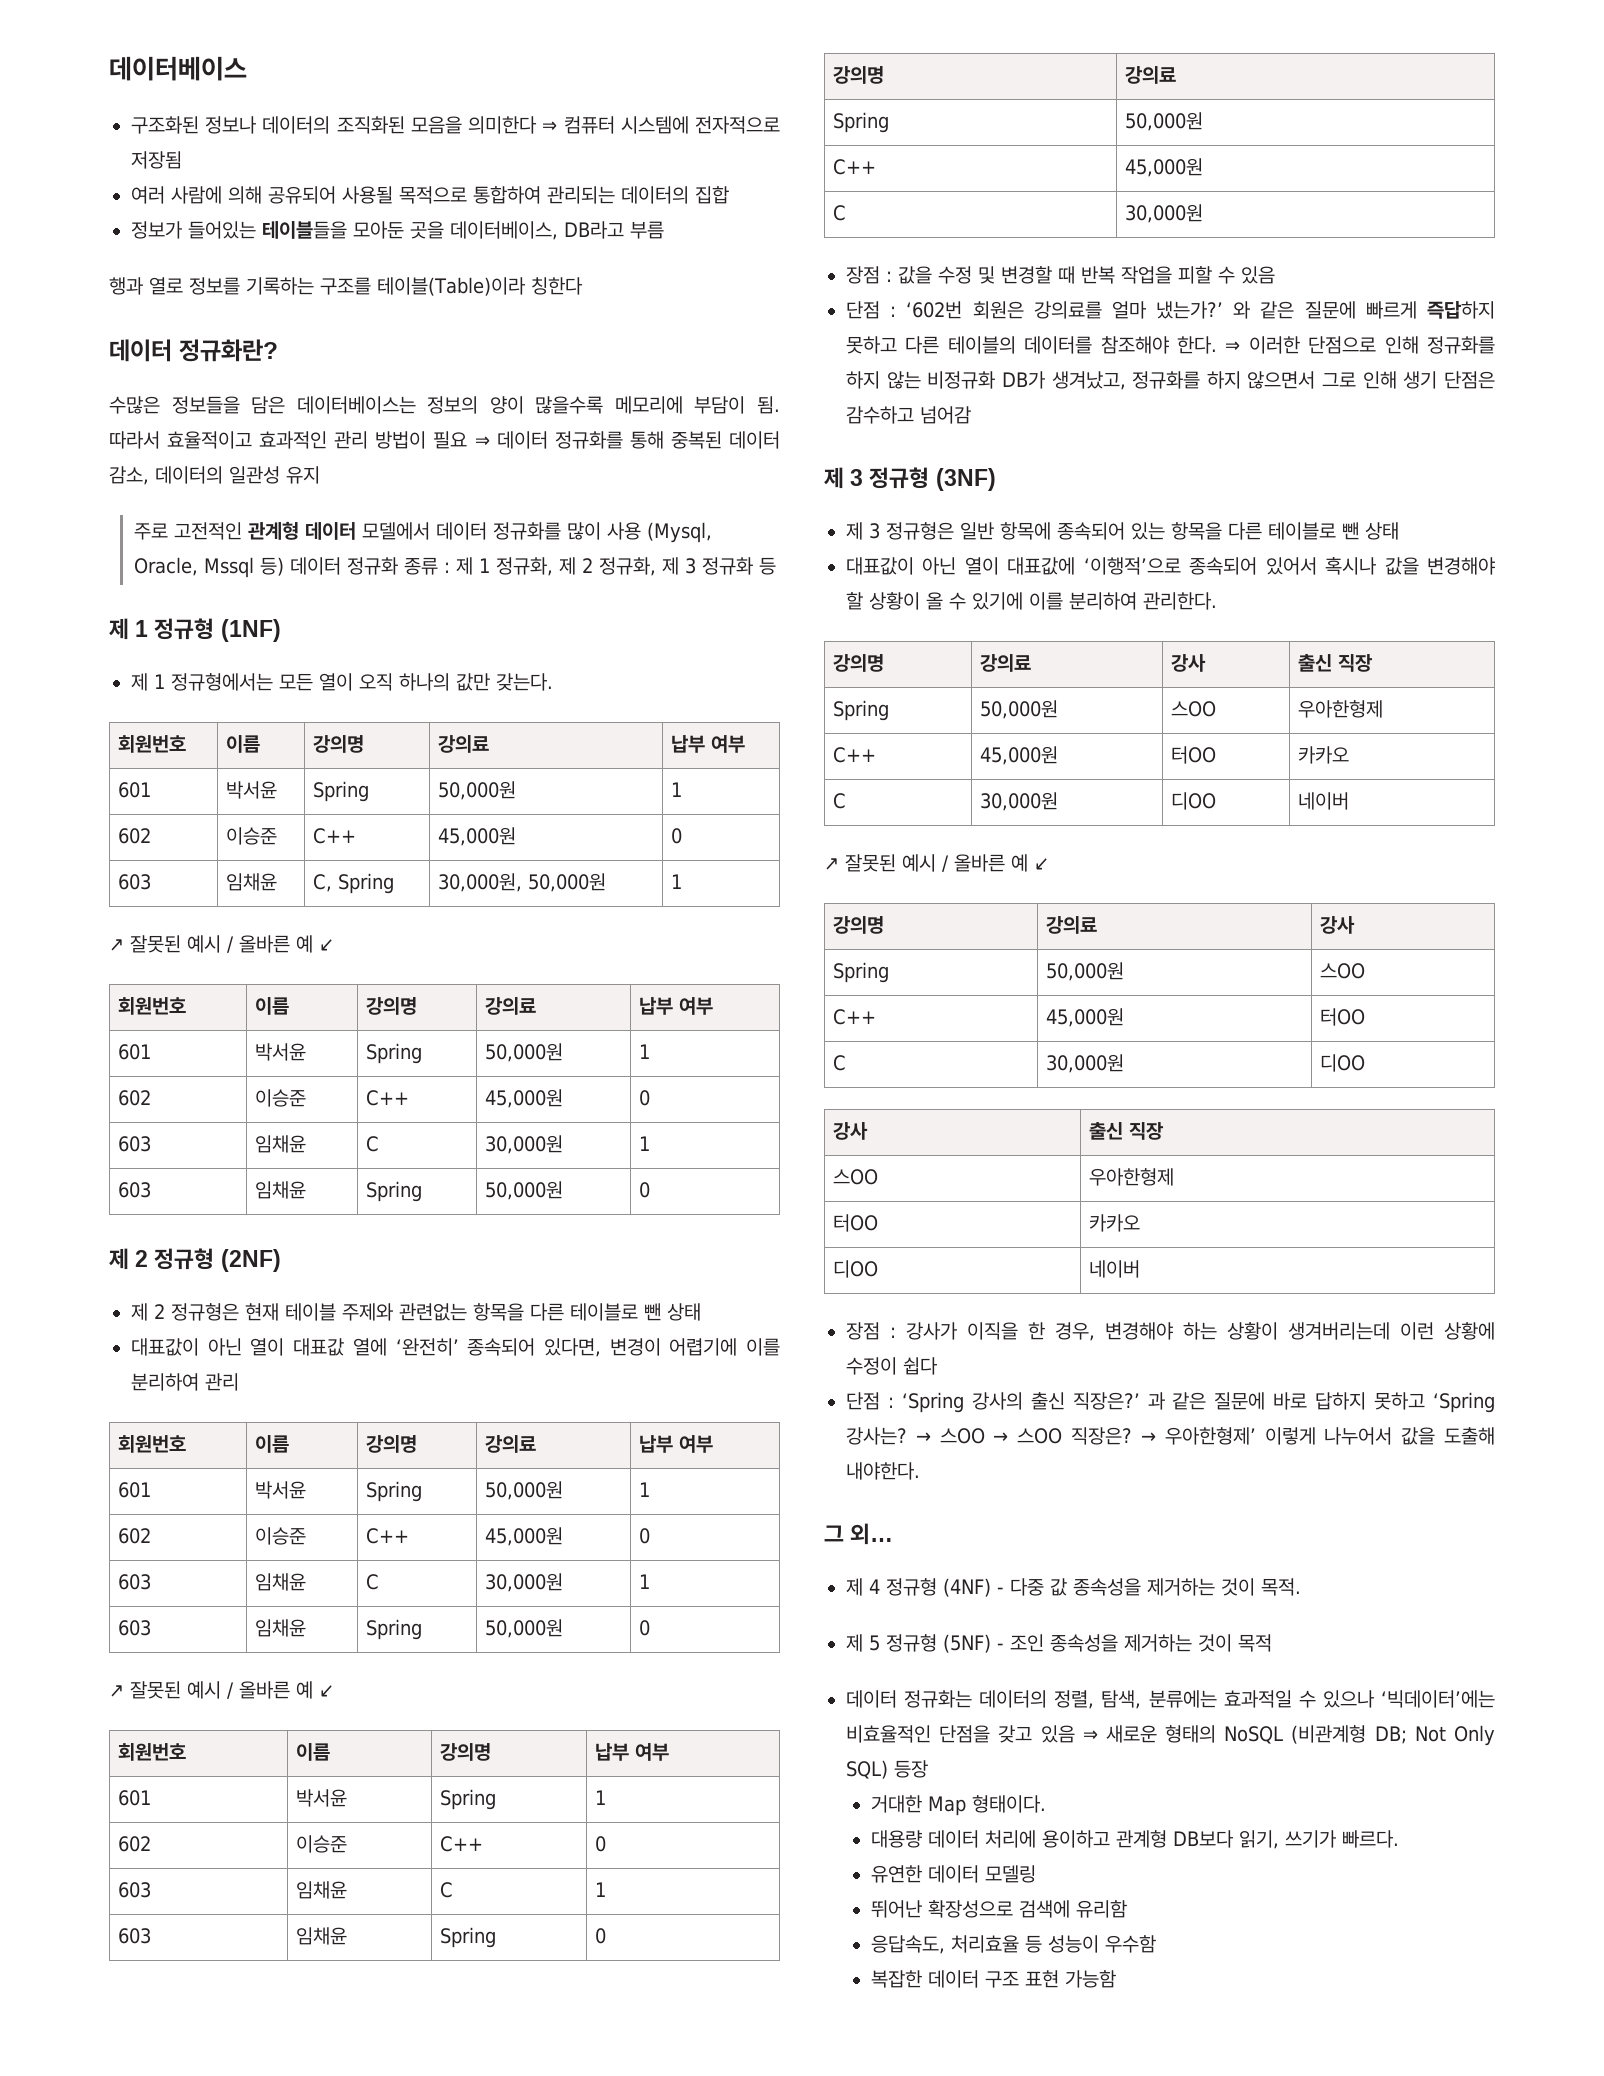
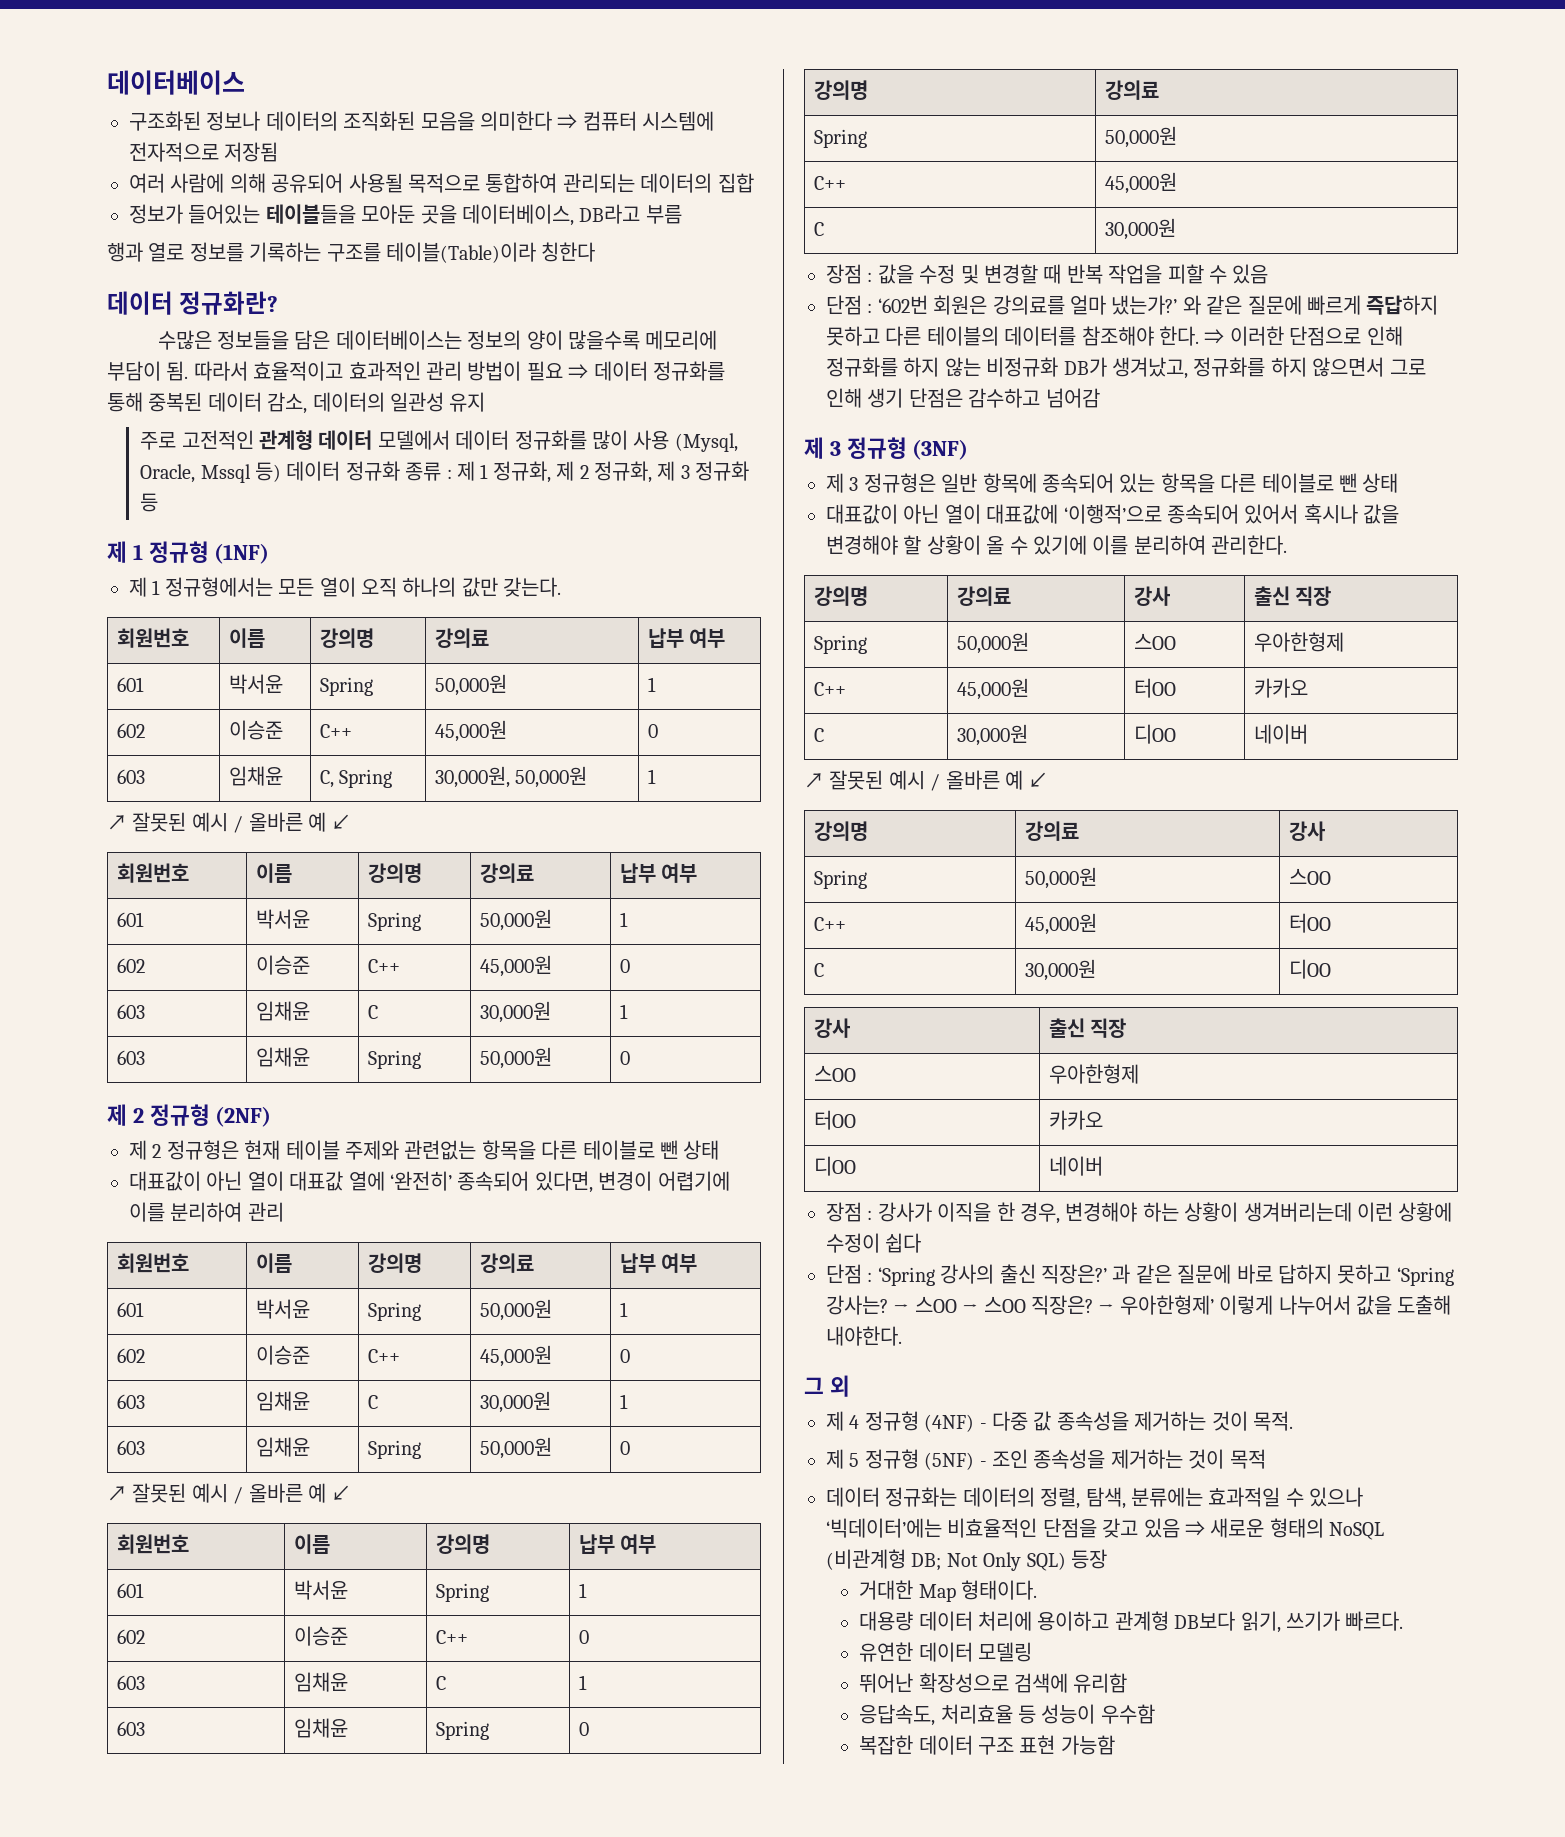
[850,1523,894,1545] 외… -> [829,1375,850,1397] 외

